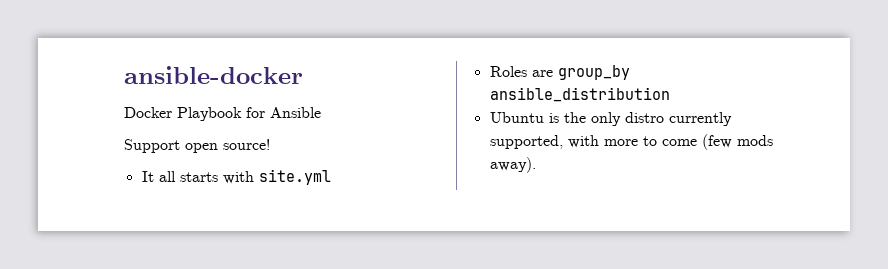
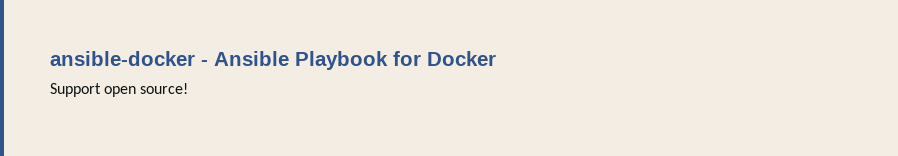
[124,107,172,118] // Docker -> [201,51,289,66] - Ansible
[270,107,321,118] Ansible -> [427,51,496,66] Docker
[141,169,331,185] [489,65,630,80] [489,87,670,102] [489,112,732,126] [489,134,773,150] [489,157,536,173] // It all starts with site.yml // Roles are group_by ansible_distribution // Ubuntu is the only distro currently supported, with more to come (few mods away). -> (189, 88) none

